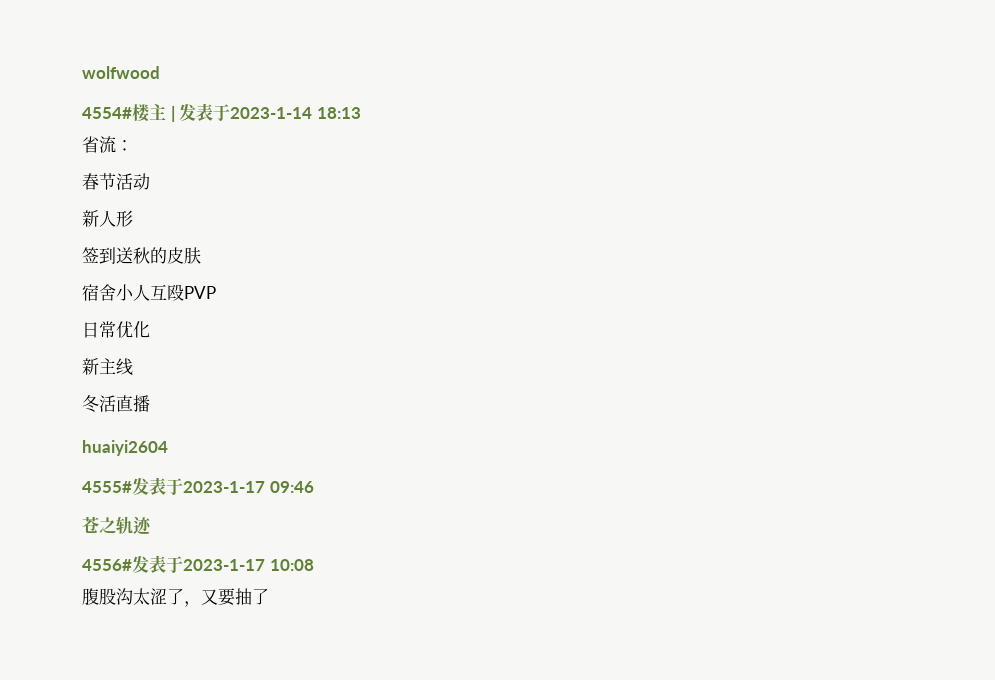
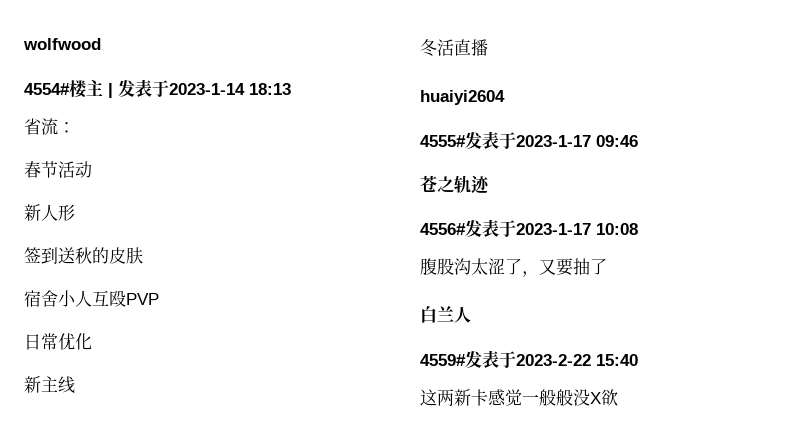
(269, 596) none -> [420,306,471,323] [420,350,638,368] [420,389,618,406] // 白兰人 // 4559#发表于2023-2-22 15:40 // 这两新卡感觉一般般没X欲

